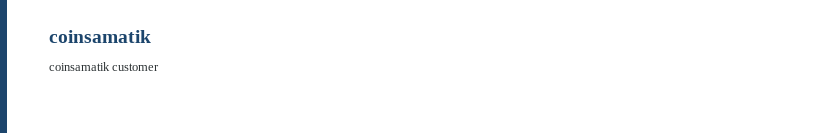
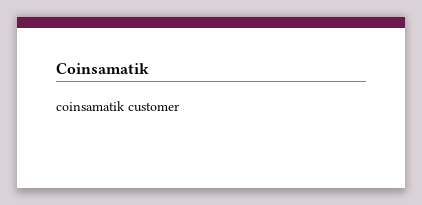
[49,30,151,43] coinsamatik -> [56,63,149,74] Coinsamatik

